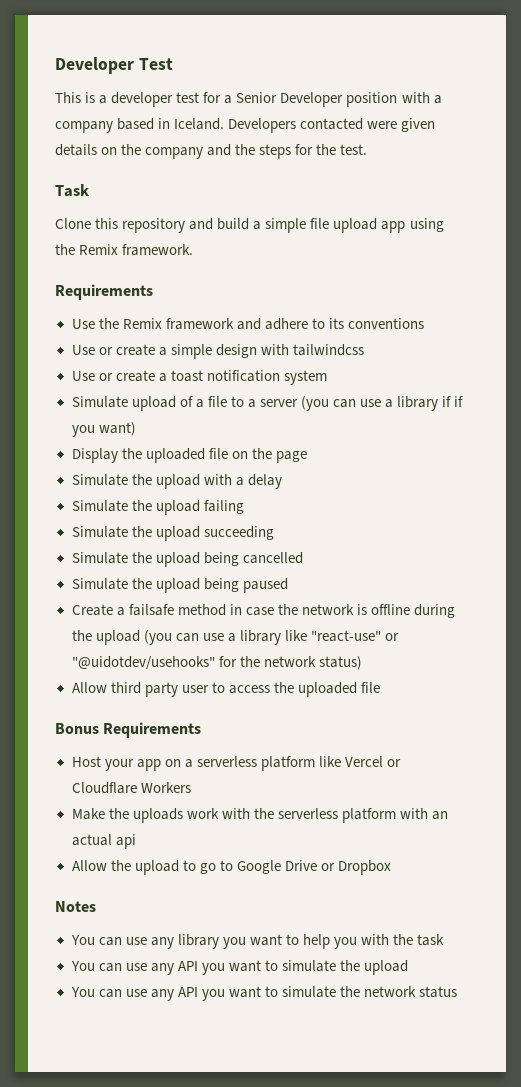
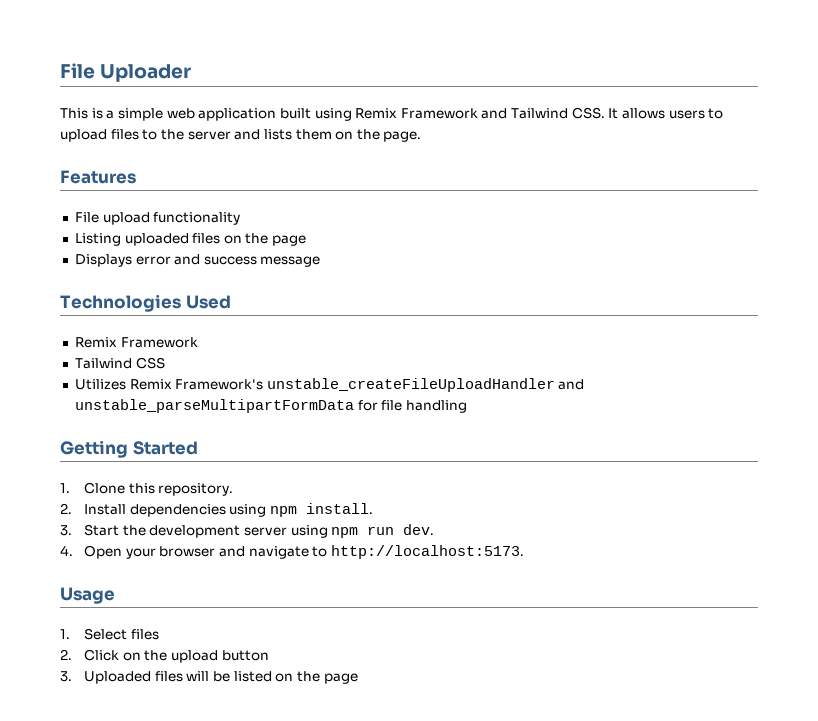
[55,57,173,74] Developer Test -> [60,63,192,82] File Uploader
[111,92,442,107] [55,118,436,133] [55,144,368,159] [55,184,89,197] [55,218,444,233] [55,244,194,256] [55,284,153,300] [71,318,424,330] [71,344,364,359] [71,370,327,385] [71,396,464,411] [71,422,136,437] [71,448,307,463] [71,474,282,489] [71,500,244,515] [71,526,274,541] [71,552,303,567] [71,578,288,593] [71,604,456,618] [71,630,399,645] [71,656,362,670] [71,682,380,697] [55,722,202,738] [71,756,401,771] [71,782,191,794] [71,808,448,823] [71,834,136,849] [71,860,391,875] [55,901,96,912] [70,934,445,949] [70,960,409,975] [70,986,458,1001] developer test for a Senior Developer position with a company based in Iceland. Developers contacted were given details on the company and the steps for the test. // Task // Clone this repository and build a simple file upload app using the Remix framework. // Requirements // Use the Remix framework and adhere to its conventions // Use or create a simple design with tailwindcss // Use or create a toast notification system // Simulate upload of a file to a server (you can use a library if if you want) // Display the uploaded file on the page // Simulate the upload with a delay // Simulate the upload failing // Simulate the upload succeeding // Simulate the upload being cancelled // Simulate the upload being paused // Create a failsafe method in case the network is offline during the upload (you can use a library like "react-use" or "@uidotdev/usehooks" for the network status) // Allow third party user to access the uploaded file // Bonus Requirements // Host your app on a serverless platform like Vercel or Cloudflare Workers // Make the uploads work with the serverless platform with an actual api // Allow the upload to go to Google Drive or Dropbox // Notes // You can use any library you want to help you with the task // You can use any API you want to simulate the upload // You can use any API you want to simulate the network status -> [117,107,724,121] [60,129,422,142] [60,170,136,184] [74,212,241,225] [74,233,307,246] [74,254,321,267] [60,294,231,312] [74,337,198,348] [74,357,165,369] [74,378,585,392] [74,399,467,413] [60,440,198,458] [60,482,234,496] [60,503,374,517] [60,524,435,538] [60,545,524,559] [60,587,115,604] [60,628,159,640] [60,649,269,663] [60,671,358,684] simple web application built using Remix Framework and Tailwind CSS. It allows users to upload files to the server and lists them on the page. // Features // File upload functionality // Listing uploaded files on the page // Displays error and success message // Technologies Used // Remix Framework // Tailwind CSS // Utilizes Remix Framework's unstable_createFileUploadHandler and unstable_parseMultipartFormData for file handling // Getting Started // 1. Clone this repository. // 2. Install dependencies using npm install. // 3. Start the development server using npm run dev. // 4. Open your browser and navigate to http://localhost:5173. // Usage // 1. Select files // 2. Click on the upload button // 3. Uploaded files will be listed on the page

